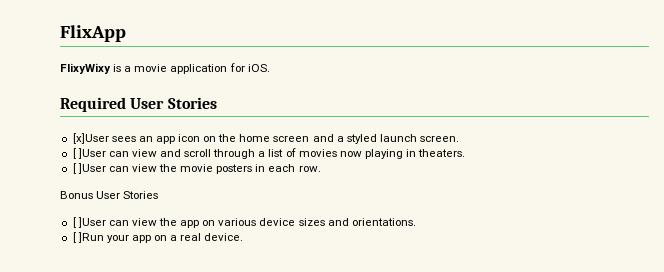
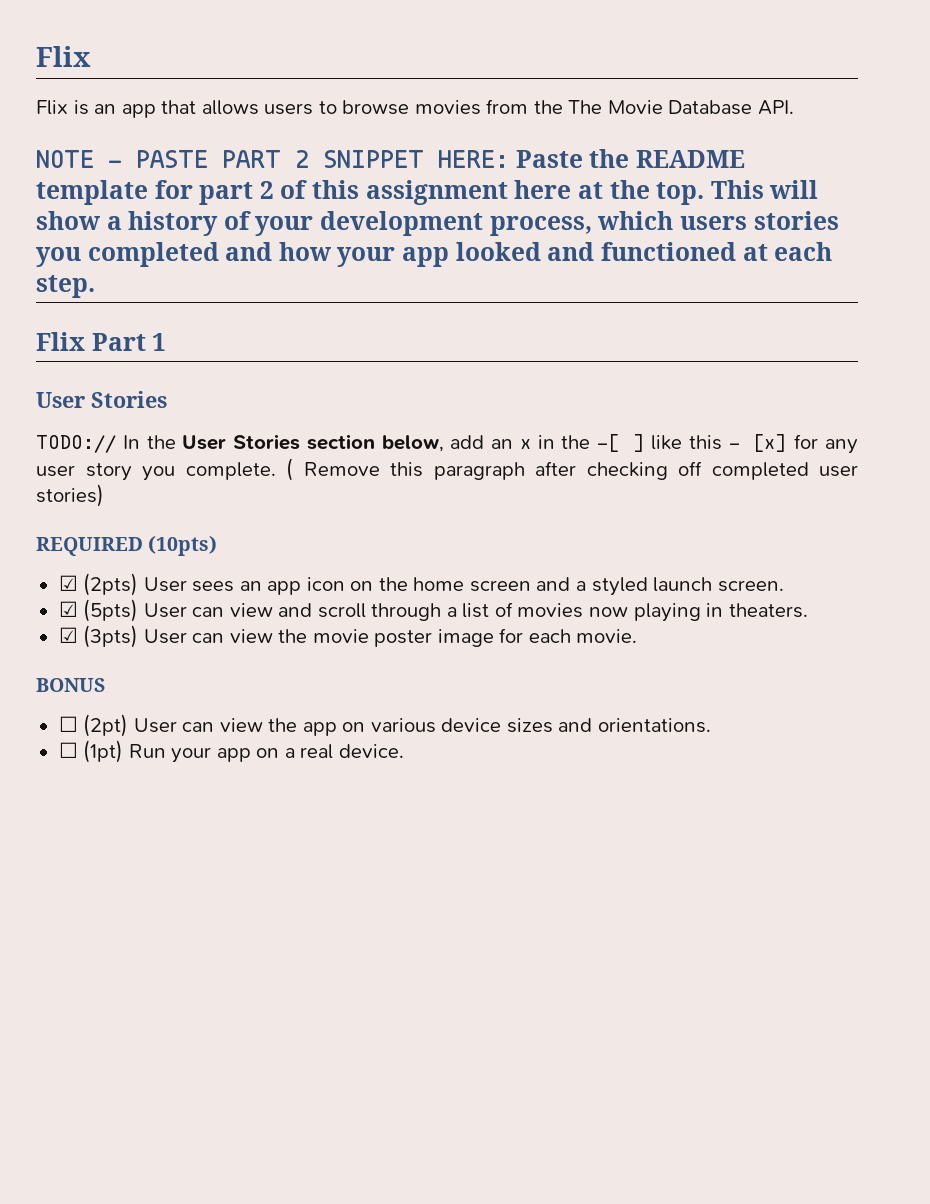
[60,25,126,42] [60,63,270,74] [60,97,217,112] [72,133,109,144] FlixApp // FlixyWixy is a movie application for iOS. // Required User Stories // [x]User -> [36,46,91,67] [36,99,795,118] [36,149,745,168] [36,180,819,205] [36,211,839,236] [36,242,833,267] [36,275,95,298] [36,332,167,351] [36,391,167,408] [36,434,858,454] [36,458,858,481] [36,484,104,507] [36,535,218,556] [58,573,187,596] Flix // Flix is an app that allows users to browse movies from the The Movie Database API. // NOTE - PASTE PART 2 SNIPPET HERE: Paste the README template for part 2 of this assignment here at the top. This will show a history of your development process, which users stories you completed and how your app looked and functioned at each step. // Flix Part 1 // User Stories // TODO:// In the User Stories section below, add an x in the -[ ] like this - [x] for any user story you complete. ( Remove this paragraph after checking off completed user stories) // REQUIRED (10pts) // ☑ (2pts) User
[72,148,106,159] [ ]User -> [58,599,187,622] ☑ (5pts) User
[72,163,106,174] [ ]User -> [58,625,187,648] ☑ (3pts) User
[216,164,321,174] [60,191,159,199] [72,217,106,228] posters in each row. // Bonus User Stories // [ ]User -> [374,628,638,647] [36,678,105,692] [58,714,177,737] poster image for each movie. // BONUS // ☐ (2pt) User
[72,232,104,243] [ ]Run -> [58,740,166,763] ☐ (1pt) Run

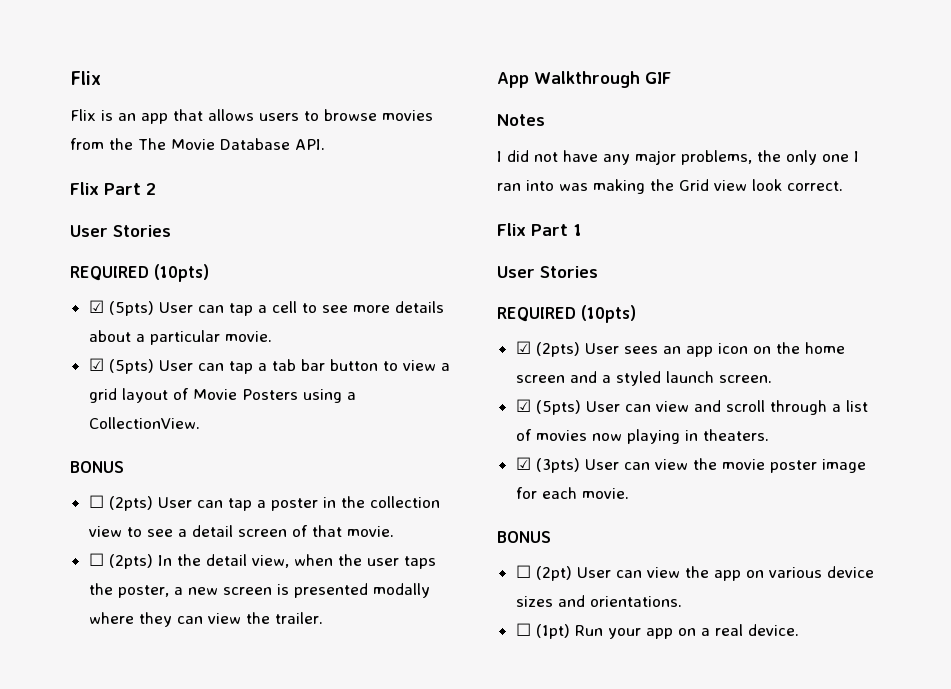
[36,149,745,168] [36,180,819,205] [36,211,839,236] [36,242,833,267] [36,275,95,298] NOTE - PASTE PART 2 SNIPPET HERE: Paste the README template for part 2 of this assignment here at the top. This will show a history of your development process, which users stories you completed and how your app looked and functioned at each step. -> [70,182,156,195] [70,225,171,237] [70,264,209,282] [88,300,444,316] [88,330,272,345] [88,358,450,374] [88,388,356,403] [88,417,200,429] [70,461,124,473] [88,495,440,511] [88,525,394,537] [88,553,436,569] [88,583,430,598] [88,612,323,627] [497,71,671,88] [497,114,545,126] [497,150,859,165] [497,179,843,194] Flix Part 2 // User Stories // REQUIRED (10pts) // ☑ (5pts) User can tap a cell to see more details about a particular movie. // ☑ (5pts) User can tap a tab bar button to view a grid layout of Movie Posters using a CollectionView. // BONUS // ☐ (2pts) User can tap a poster in the collection view to see a detail screen of that movie. // ☐ (2pts) In the detail view, when the user taps the poster, a new screen is presented modally where they can view the trailer. // App Walkthrough GIF // Notes // I did not have any major problems, the only one I ran into was making the Grid view look correct.
[36,434,858,454] [36,458,858,481] [36,484,104,507] // TODO:// In the User Stories section below, add an x in the -[ ] like this - [x] for any user story you complete. ( Remove this paragraph after checking off completed user stories) -> (598, 272) none

